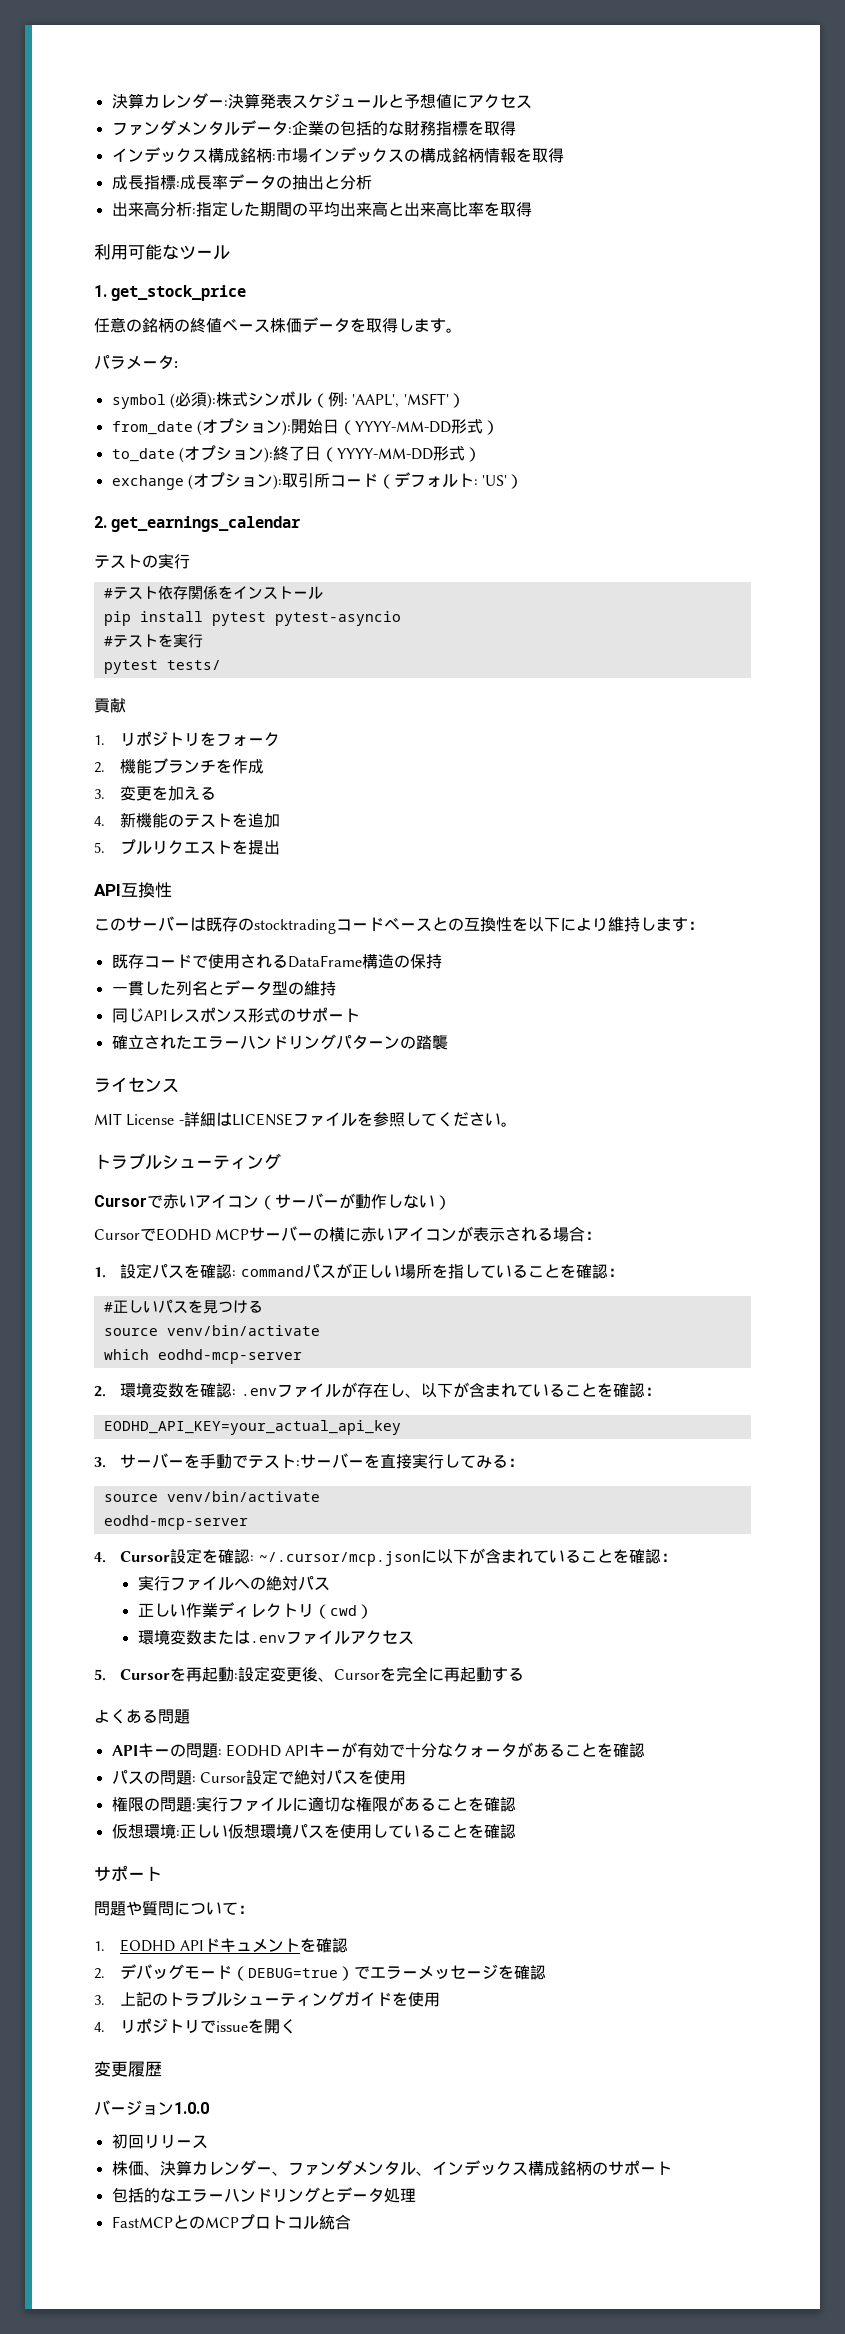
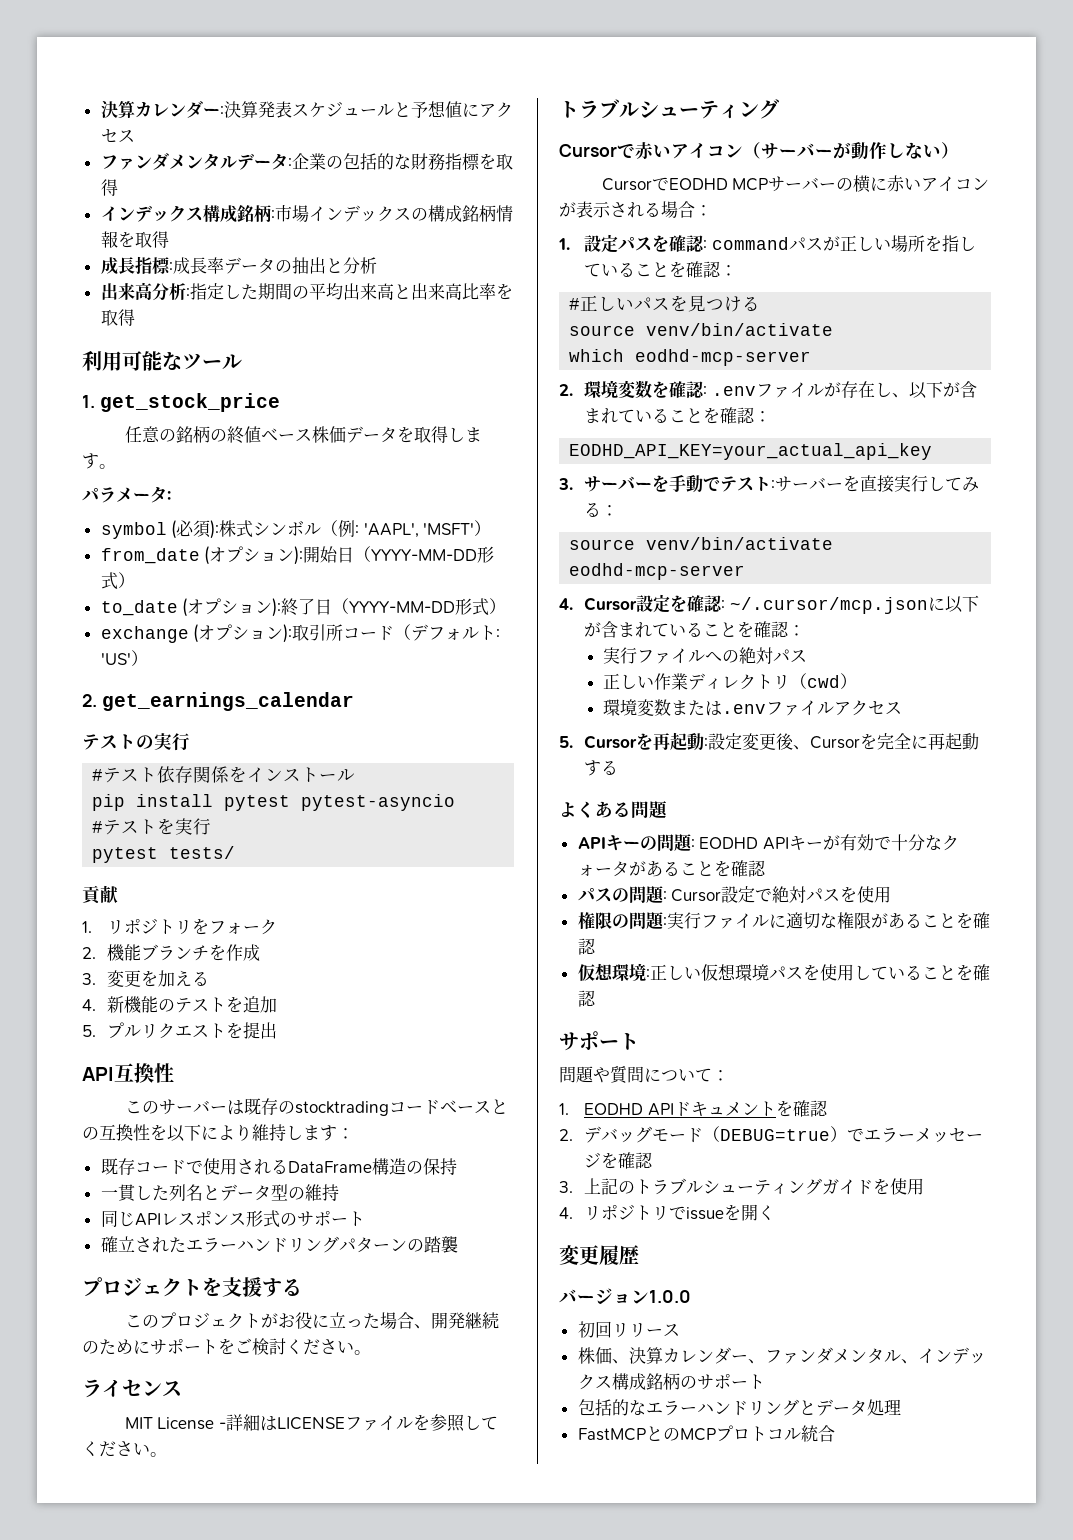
(448, 1042) none -> [82,1277,302,1297] [124,1312,499,1329] [82,1338,371,1355] // プロジェクトを支援する // このプロジェクトがお役に立った場合、開発継続のためにサポートをご検討ください。

